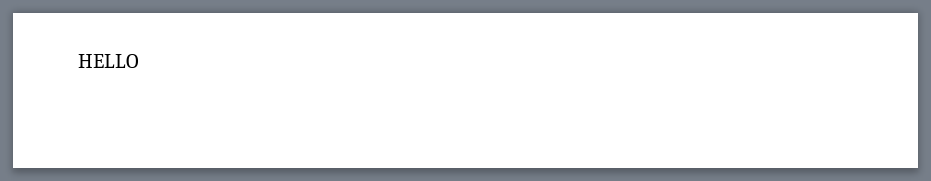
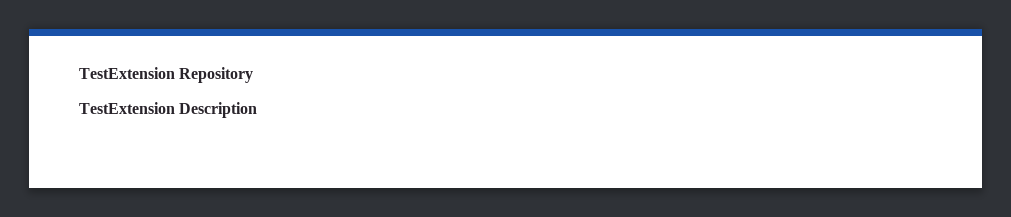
[78,54,139,68] HELLO -> [79,67,254,83] [79,102,258,118] TestExtension Repository // TestExtension Description

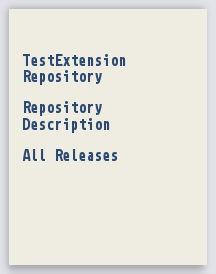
[79,102,175,114] TestExtension -> [22,101,102,116] Repository
(258, 110) none -> [22,149,118,161] // All Releases

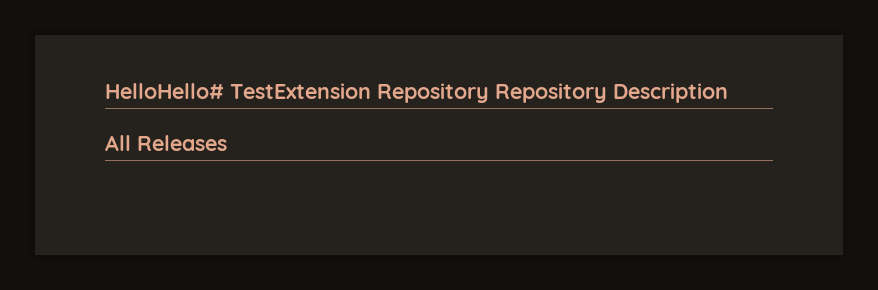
(22, 60) none -> [105,83,224,99] HelloHello#
(102, 77) // -> (489, 93) none

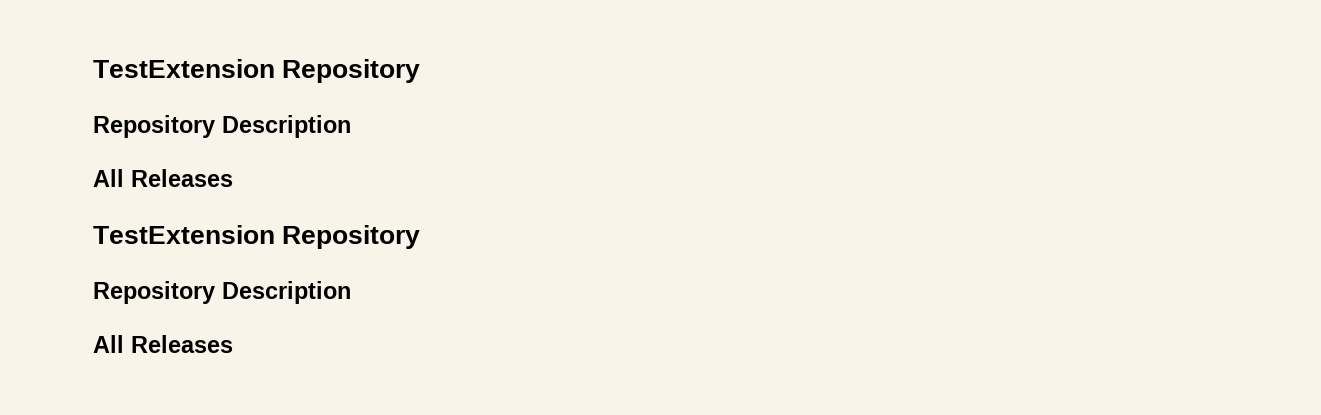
[105,83,728,103] [105,135,227,151] HelloHello# TestExtension Repository Repository Description // All Releases -> [93,59,421,83] [93,115,351,138] [93,169,233,187] [93,225,421,249] [93,281,351,304] [93,335,233,353] TestExtension Repository // Repository Description // All Releases // TestExtension Repository // Repository Description // All Releases

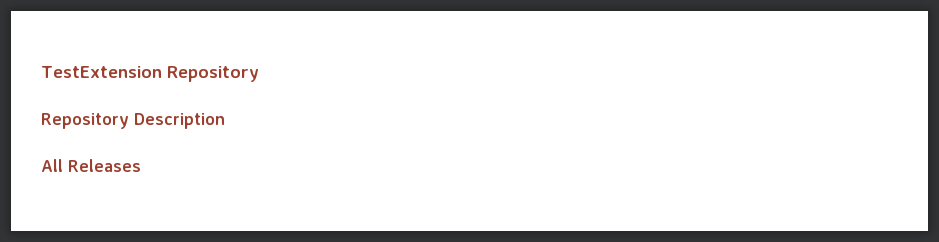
[93,59,421,83] [93,115,351,138] [93,169,233,187] [93,225,421,249] [93,281,351,304] [93,335,233,353] TestExtension Repository // Repository Description // All Releases // TestExtension Repository // Repository Description // All Releases -> [41,66,259,82] [41,113,225,129] [41,159,141,172] TestExtension Repository // Repository Description // All Releases

